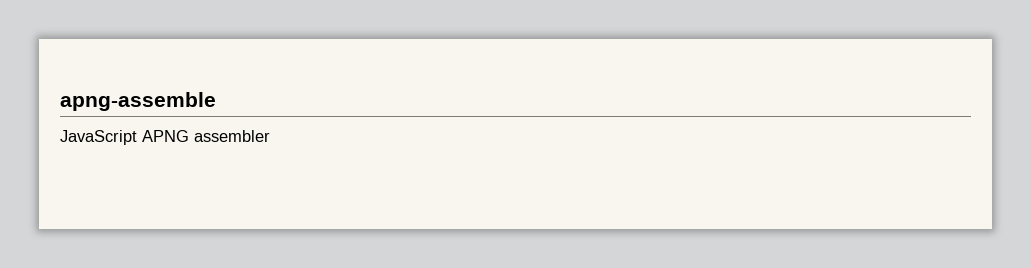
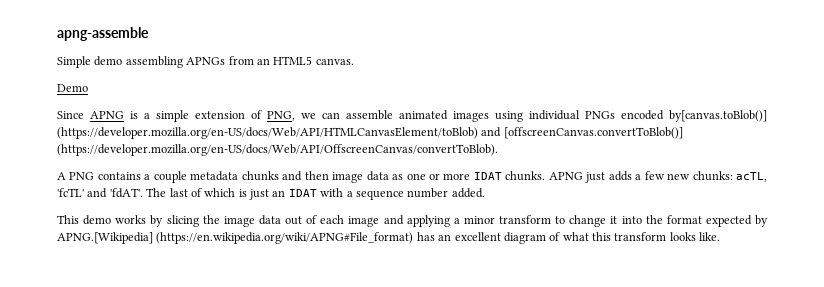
[60,130,270,145] JavaScript APNG assembler -> [57,56,354,68] [57,84,88,92] [57,110,767,122] [57,127,683,139] [57,144,498,156] [57,171,768,183] [57,188,485,200] [57,215,768,227] [57,232,721,244] Simple demo assembling APNGs from an HTML5 canvas. // Demo // Since APNG is a simple extension of PNG, we can assemble animated images using individual PNGs encoded by[canvas.toBlob()] (https://developer.mozilla.org/en-US/docs/Web/API/HTMLCanvasElement/toBlob) and [offscreenCanvas.convertToBlob()] (https://developer.mozilla.org/en-US/docs/Web/API/OffscreenCanvas/convertToBlob). // A PNG contains a couple metadata chunks and then image data as one or more IDAT chunks. APNG just adds a few new chunks: acTL, 'fcTL' and 'fdAT'. The last of which is just an IDAT with a sequence number added. // This demo works by slicing the image data out of each image and applying a minor transform to change it into the format expected by APNG.[Wikipedia] (https://en.wikipedia.org/wiki/APNG#File_format) has an excellent diagram of what this transform looks like.

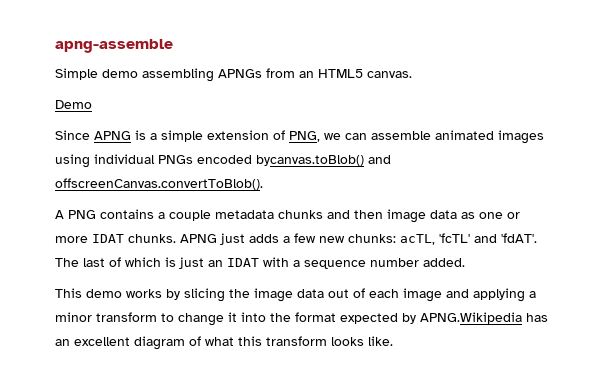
[669,110,767,122] [57,127,683,139] [57,144,498,156] by[canvas.toBlob()] (https://developer.mozilla.org/en-US/docs/Web/API/HTMLCanvasElement/toBlob) and [offscreenCanvas.convertToBlob()] (https://developer.mozilla.org/en-US/docs/Web/API/OffscreenCanvas/convertToBlob). -> [256,155,391,166] [55,178,263,190] bycanvas.toBlob() and offscreenCanvas.convertToBlob().
[57,232,414,244] APNG.[Wikipedia] (https://en.wikipedia.org/wiki/APNG#File_format) -> [420,312,522,324] APNG.Wikipedia

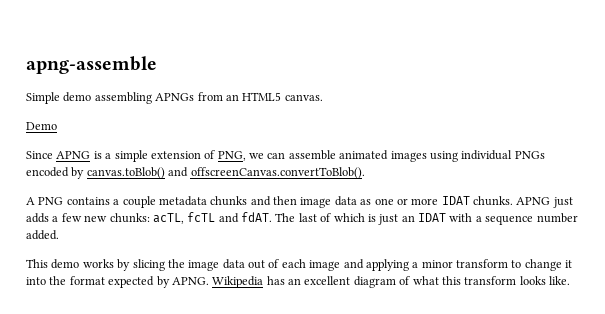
[256,155,364,166] bycanvas.toBlob() -> [71,167,165,179] by canvas.toBlob()
[439,233,537,243] 'fcTL' and 'fdAT'. -> [187,212,272,223] fcTL and fdAT.
[420,312,522,324] APNG.Wikipedia -> [171,276,264,288] APNG. Wikipedia

